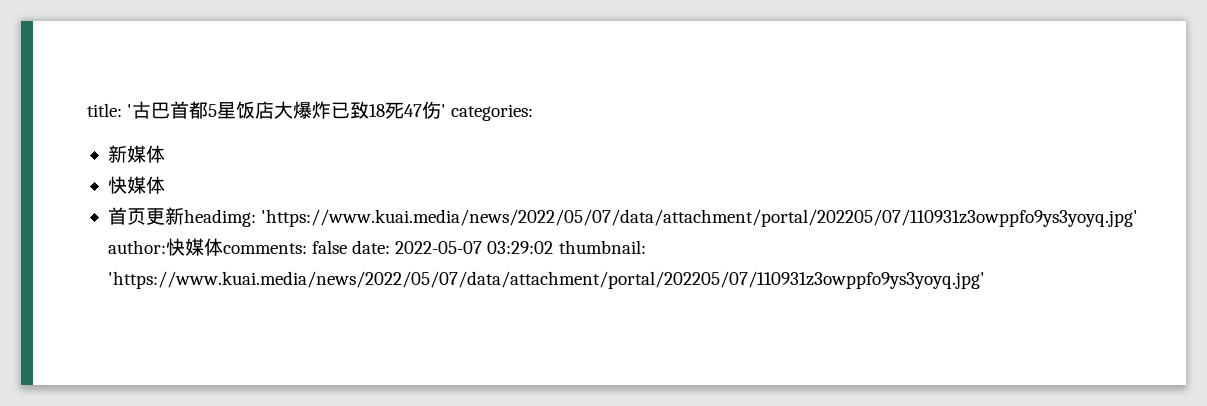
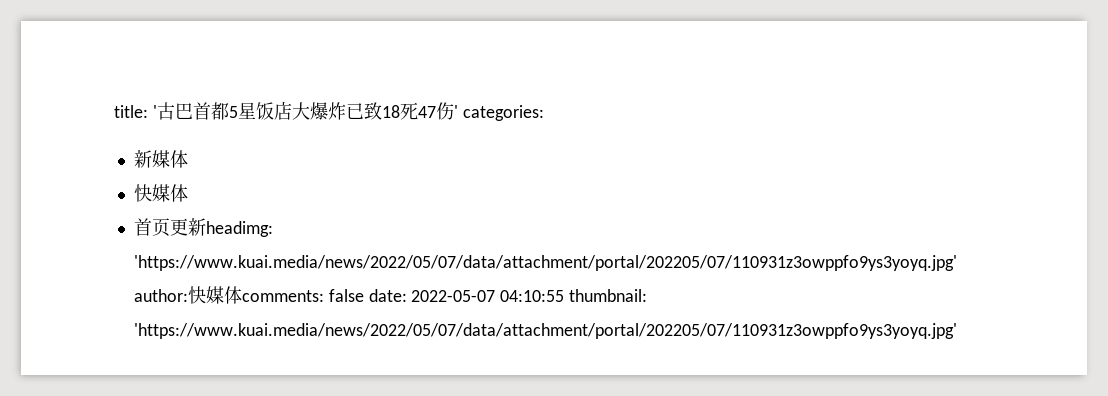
[487,241,554,254] 03:29:02 -> [500,290,565,302] 04:10:55

